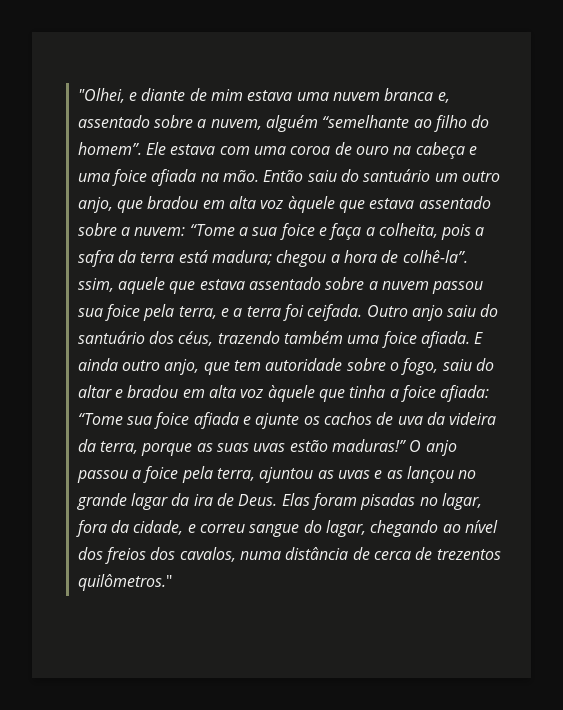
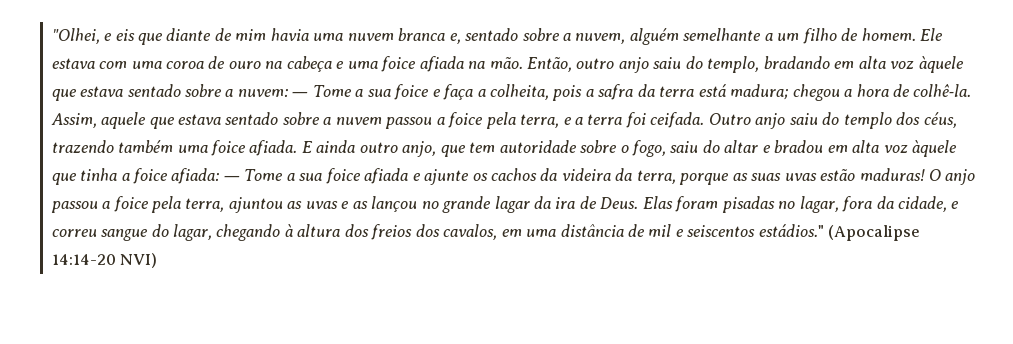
(137, 96) none -> [115,29,164,45] eis que
[247,90,293,101] estava -> [270,28,309,41] havia
[77,115,150,128] assentado -> [465,28,519,41] sentado
[322,115,490,132] [77,142,142,155] “semelhante ao filho do homem”. -> [683,28,916,44] semelhante a um filho de homem.
[263,169,500,182] [77,196,199,213] Então saiu do santuário um outro anjo, que bradou -> [527,56,830,73] Então, outro anjo saiu do templo, bradando
[418,196,491,209] assentado -> [127,84,181,97] sentado
[189,224,235,236] “Tome -> [292,85,352,97] ― Tome
[402,250,468,263] [77,278,114,292] colhê-la”. ssim, -> [913,84,972,97] [50,113,97,128] colhê‑la. Assim,
[248,277,321,290] assentado -> [225,112,279,125] sentado
[77,308,103,317] sua -> [436,117,445,125] a
[77,331,145,344] santuário -> [843,112,892,129] templo
[77,413,123,425] “Tome -> [223,169,295,181] ― Tome a
[376,412,423,425] de uva -> (538, 174) none
[331,439,406,452] maduras!” -> [859,168,925,181] maduras!
[442,520,498,533] ao nível -> [284,224,341,237] à altura
[239,547,501,560] [77,574,172,591] numa distância de cerca de trezentos quilômetros." -> [501,224,921,241] [51,253,158,268] em uma distância de mil e seiscentos estádios." (Apocalipse 14:14-20 NVI)

